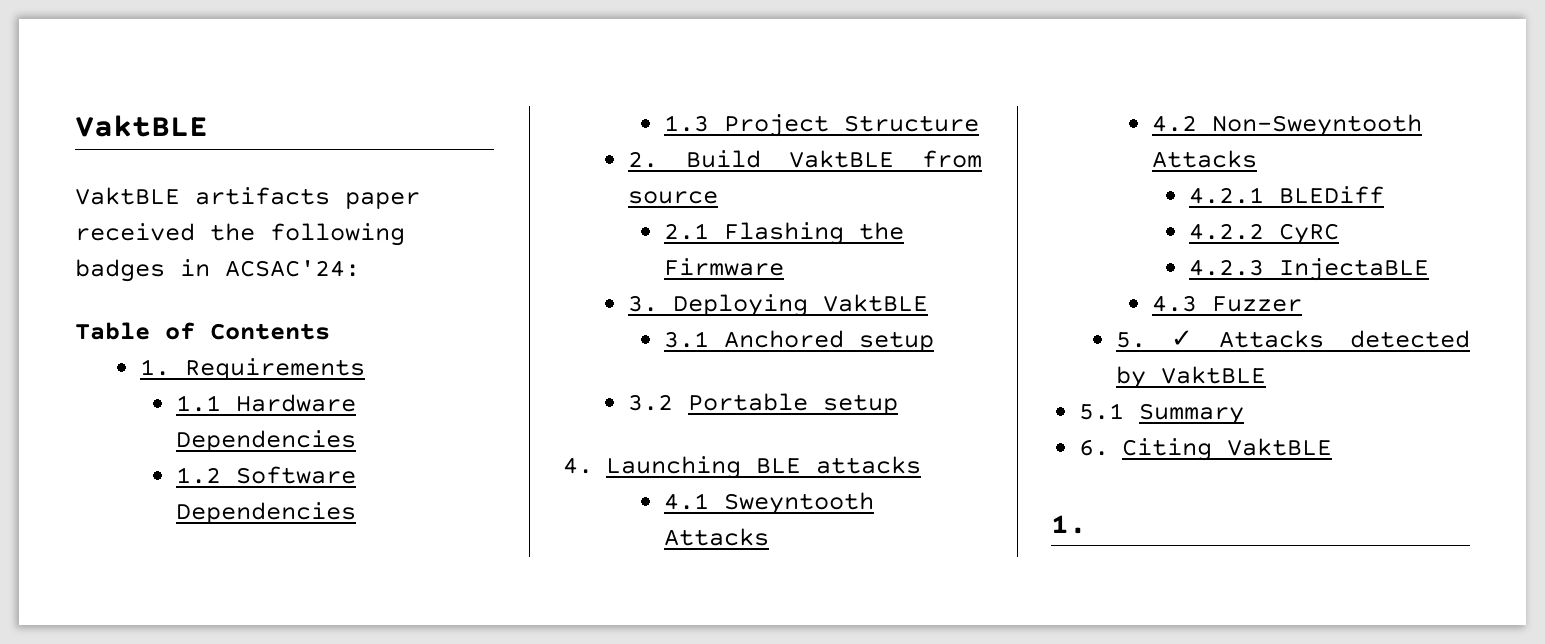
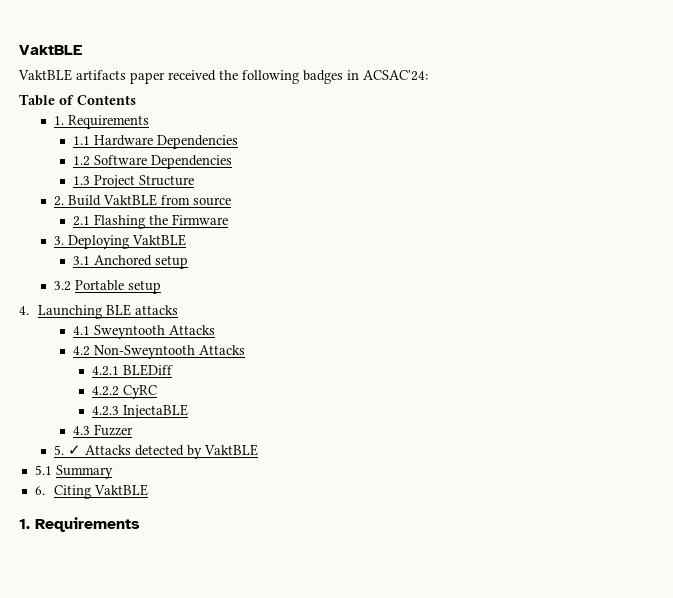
(1087, 524) none -> [35,517,140,532] Requirements

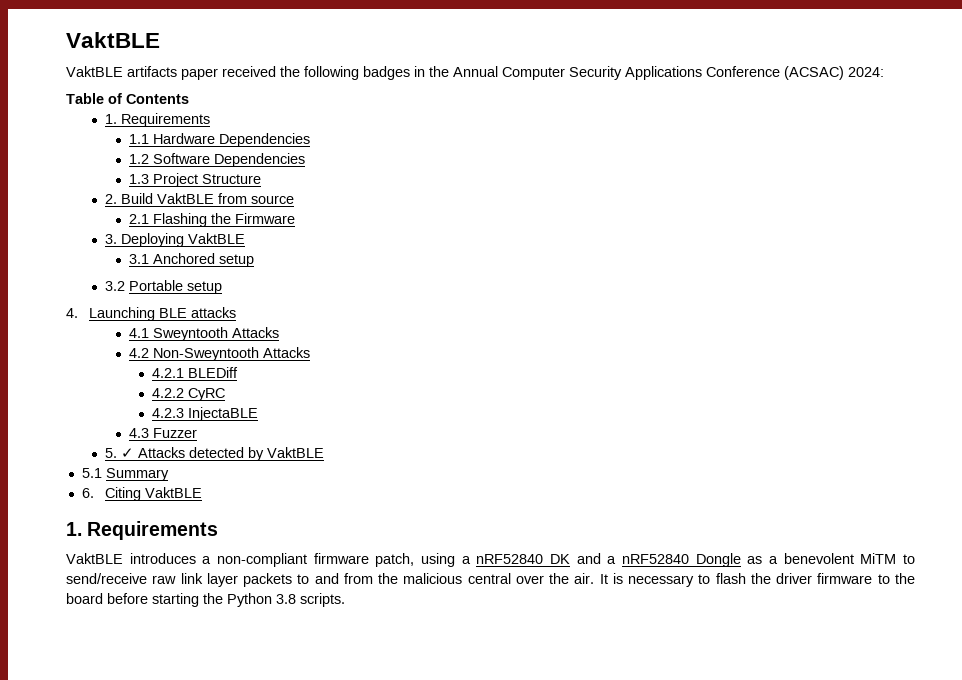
[363,70,428,81] ACSAC'24: -> [429,66,884,80] the Annual Computer Security Applications Conference (ACSAC) 2024:
(140, 524) none -> [66,553,915,567] [66,573,915,587] [66,593,345,607] // VaktBLE introduces a non-compliant firmware patch, using a nRF52840 DK and a nRF52840 Dongle as a benevolent MiTM to send/receive raw link layer packets to and from the malicious central over the air. It is necessary to flash the driver firmware to the board before starting the Python 3.8 scripts.

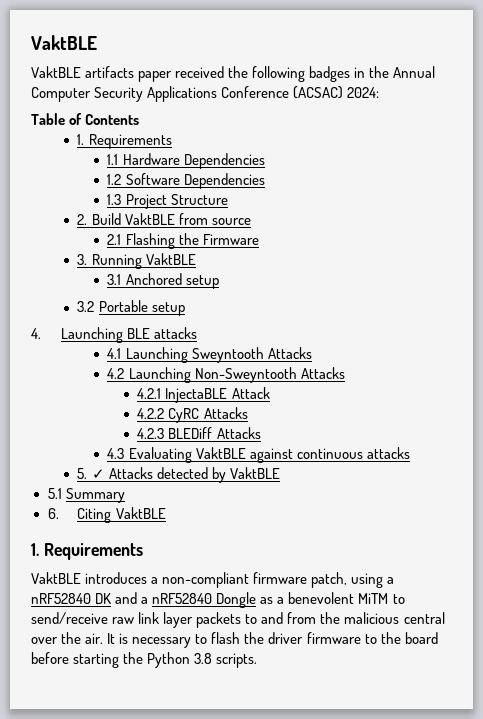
[121,233,185,247] Deploying -> [91,254,142,269] Running
(149, 333) none -> [125,347,188,363] Launching
(149, 353) none -> [128,367,191,383] Launching
[188,367,239,378] BLEDiff -> [165,387,270,403] InjectaBLE Attack
(226, 394) none -> [203,407,248,419] Attacks
[188,407,259,421] InjectaBLE -> [168,427,261,439] BLEDiff Attacks
[152,428,197,438] Fuzzer -> [128,447,410,463] Evaluating VaktBLE against continuous attacks

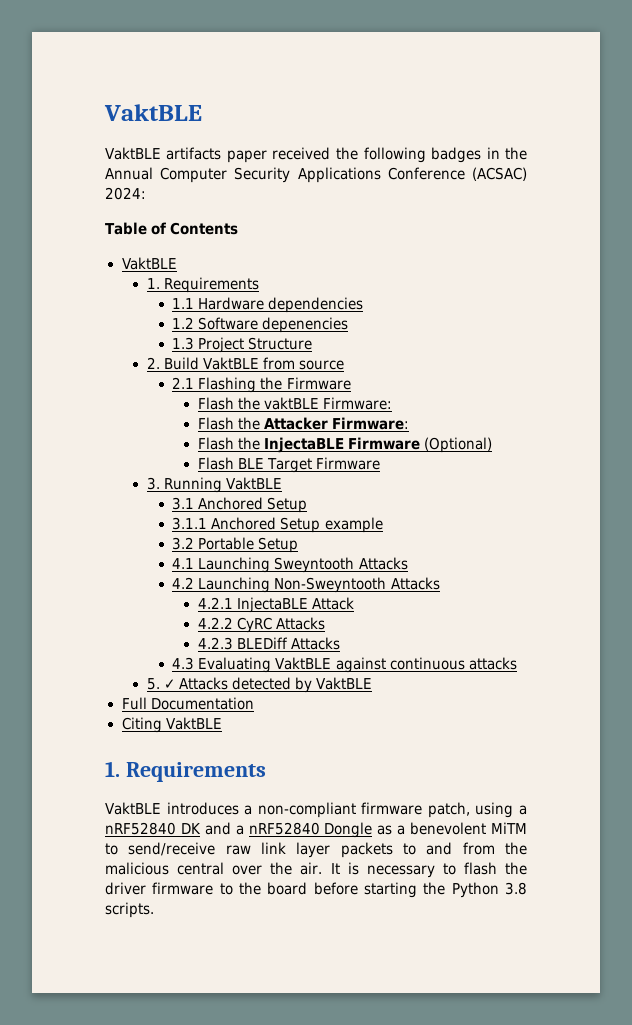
(140, 119) none -> [121,257,178,270] // VaktBLE
[183,153,265,169] Dependencies -> [268,297,364,313] dependencies
[183,173,265,189] Dependencies -> [262,317,349,333] depenencies
(259, 239) none -> [197,397,392,410] [197,417,409,430] [197,437,493,453] [197,457,380,473] // Flash the vaktBLE Firmware: // Flash the Attacker Firmware: // Flash the InjectaBLE Firmware (Optional) // Flash BLE Target Firmware
[185,275,219,289] [77,300,185,316] [31,327,198,343] setup // 3.2 Portable setup // 4. Launching BLE attacks -> [267,497,308,513] [172,517,383,533] [172,537,299,553] Setup // 3.1.1 Anchored Setup example // 3.2 Portable Setup
[47,488,125,503] [47,508,59,519] 5.1 Summary // 6. -> [121,697,254,710] Full Documentation //

